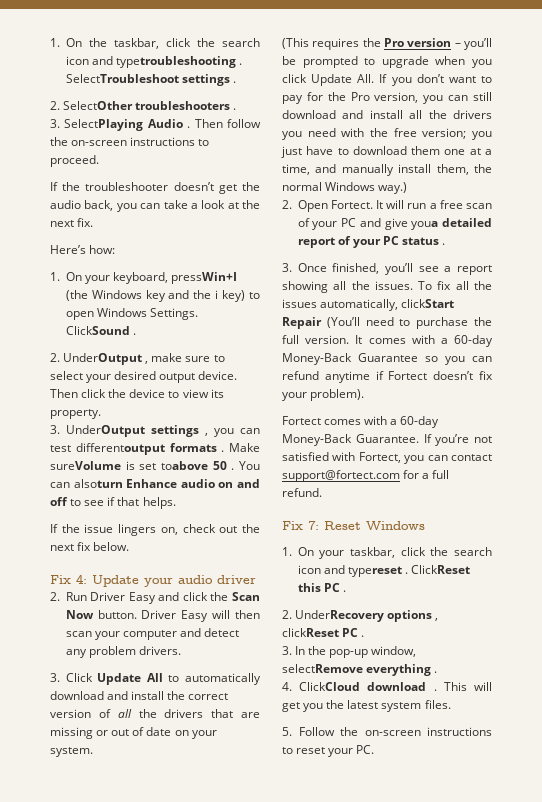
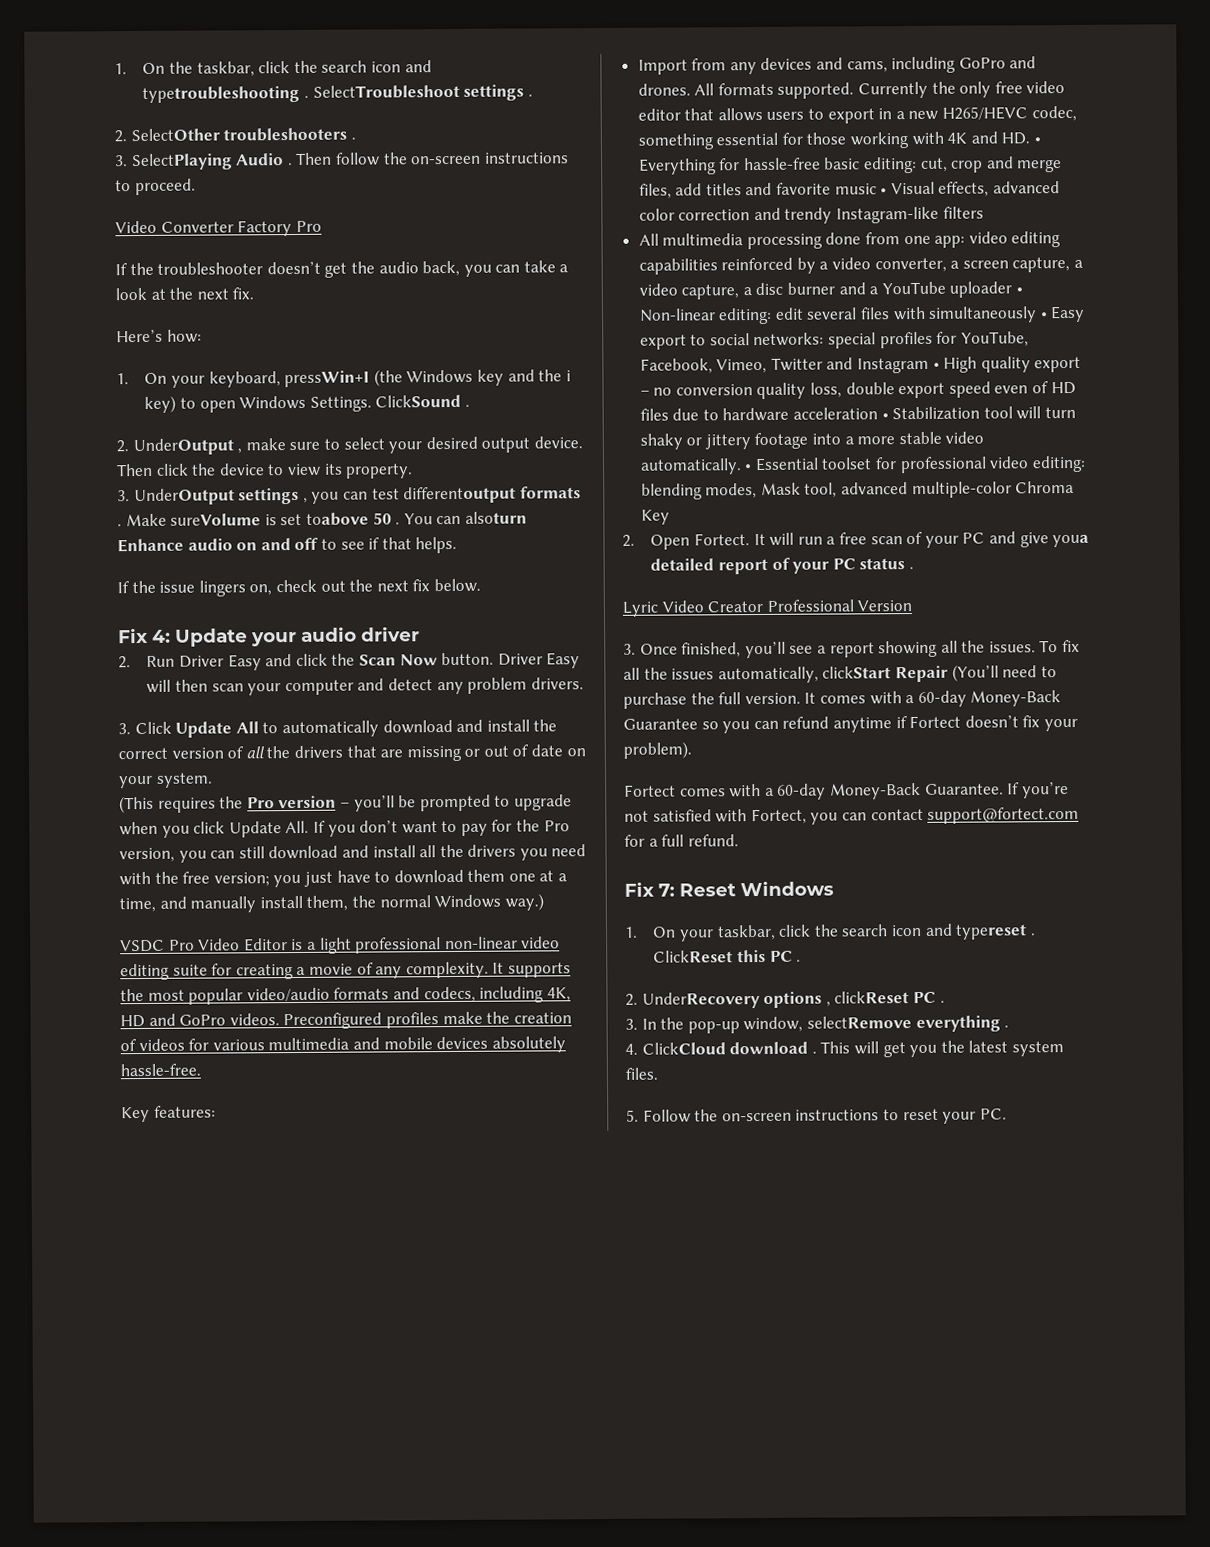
(99, 161) none -> [115,220,322,237] // Video Converter Factory Pro
(408, 188) none -> [120,936,561,954] [120,961,571,981] [120,986,571,1005] [120,1011,572,1030] [120,1036,566,1053] [120,1063,201,1077] [121,1105,216,1123] [637,56,1037,75] [637,81,1066,99] [637,105,1077,124] [637,131,1042,150] [638,156,1063,175] [638,181,1061,199] [638,206,984,224] [638,231,1062,250] [638,256,1084,275] [638,281,1024,300] [638,305,1086,325] [639,331,1029,350] [639,356,1082,374] [639,381,1076,400] [639,406,1077,422] [639,431,985,450] [639,455,1086,475] [640,480,1075,500] [640,509,670,525] // VSDC Pro Video Editor is a light professional non-linear video editing suite for creating a movie of any complexity. It supports the most popular video/audio formats and codecs, including 4K, HD and GoPro videos. Preconfigured profiles make the creation of videos for various multimedia and mobile devices absolutely hassle-free. // Key features: // Import from any devices and cams, including GoPro and drones. All formats supported. Сurrently the only free video editor that allows users to export in a new H265/HEVC codec, something essential for those working with 4K and HD. • Everything for hassle-free basic editing: cut, crop and merge files, add titles and favorite music • Visual effects, advanced color correction and trendy Instagram-like filters // All multimedia processing done from one app: video editing capabilities reinforced by a video converter, a screen capture, a video capture, a disc burner and a YouTube uploader • Non-linear editing: edit several files with simultaneously • Easy export to social networks: special profiles for YouTube, Facebook, Vimeo, Twitter and Instagram • High quality export – no conversion quality loss, double export speed even of HD files due to hardware acceleration • Stabilization tool will turn shaky or jittery footage into a more stable video automatically. • Essential toolset for professional video editing: blending modes, Mask tool, advanced multiple-color Chroma Key
(446, 244) none -> [622,599,913,617] // Lyric Video Creator Professional Version

